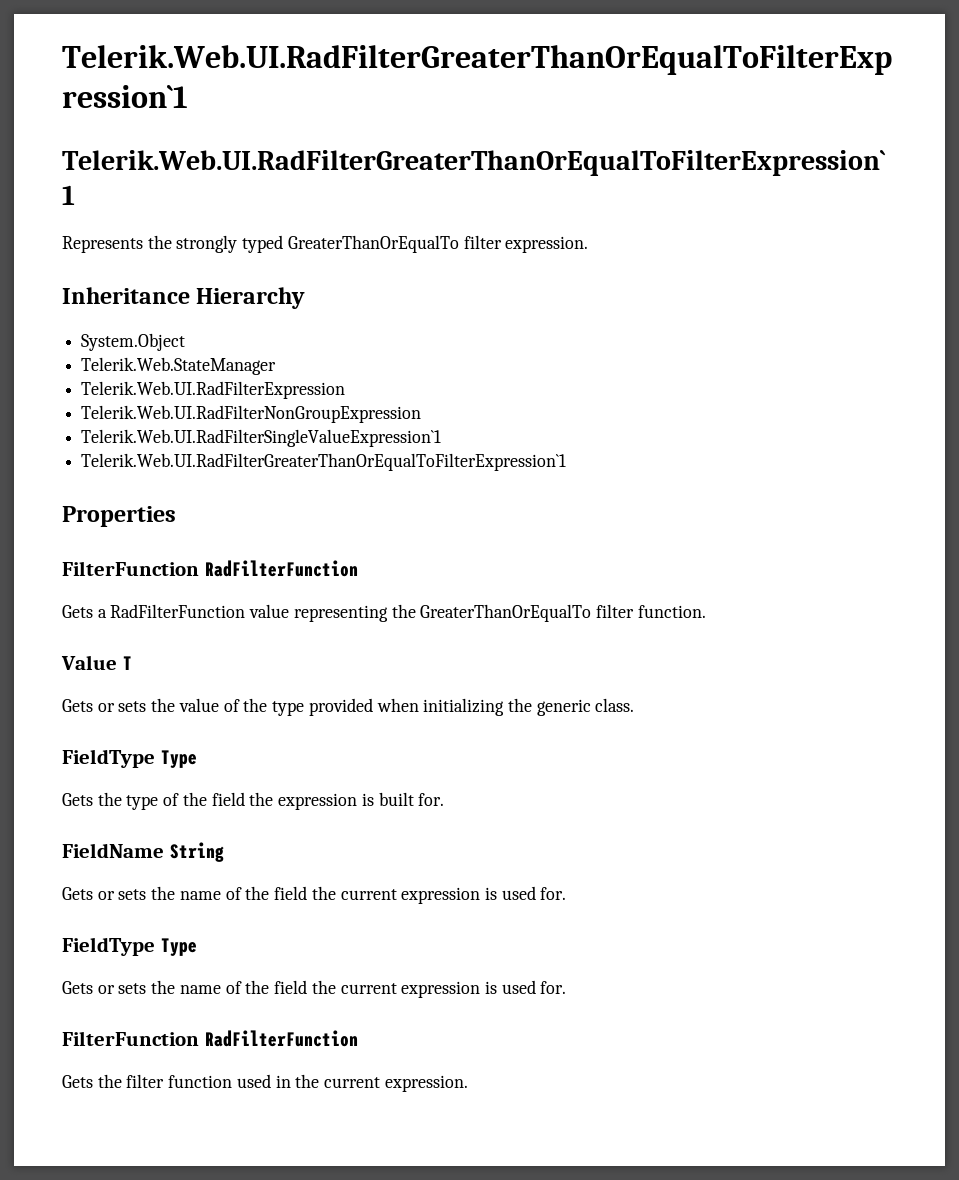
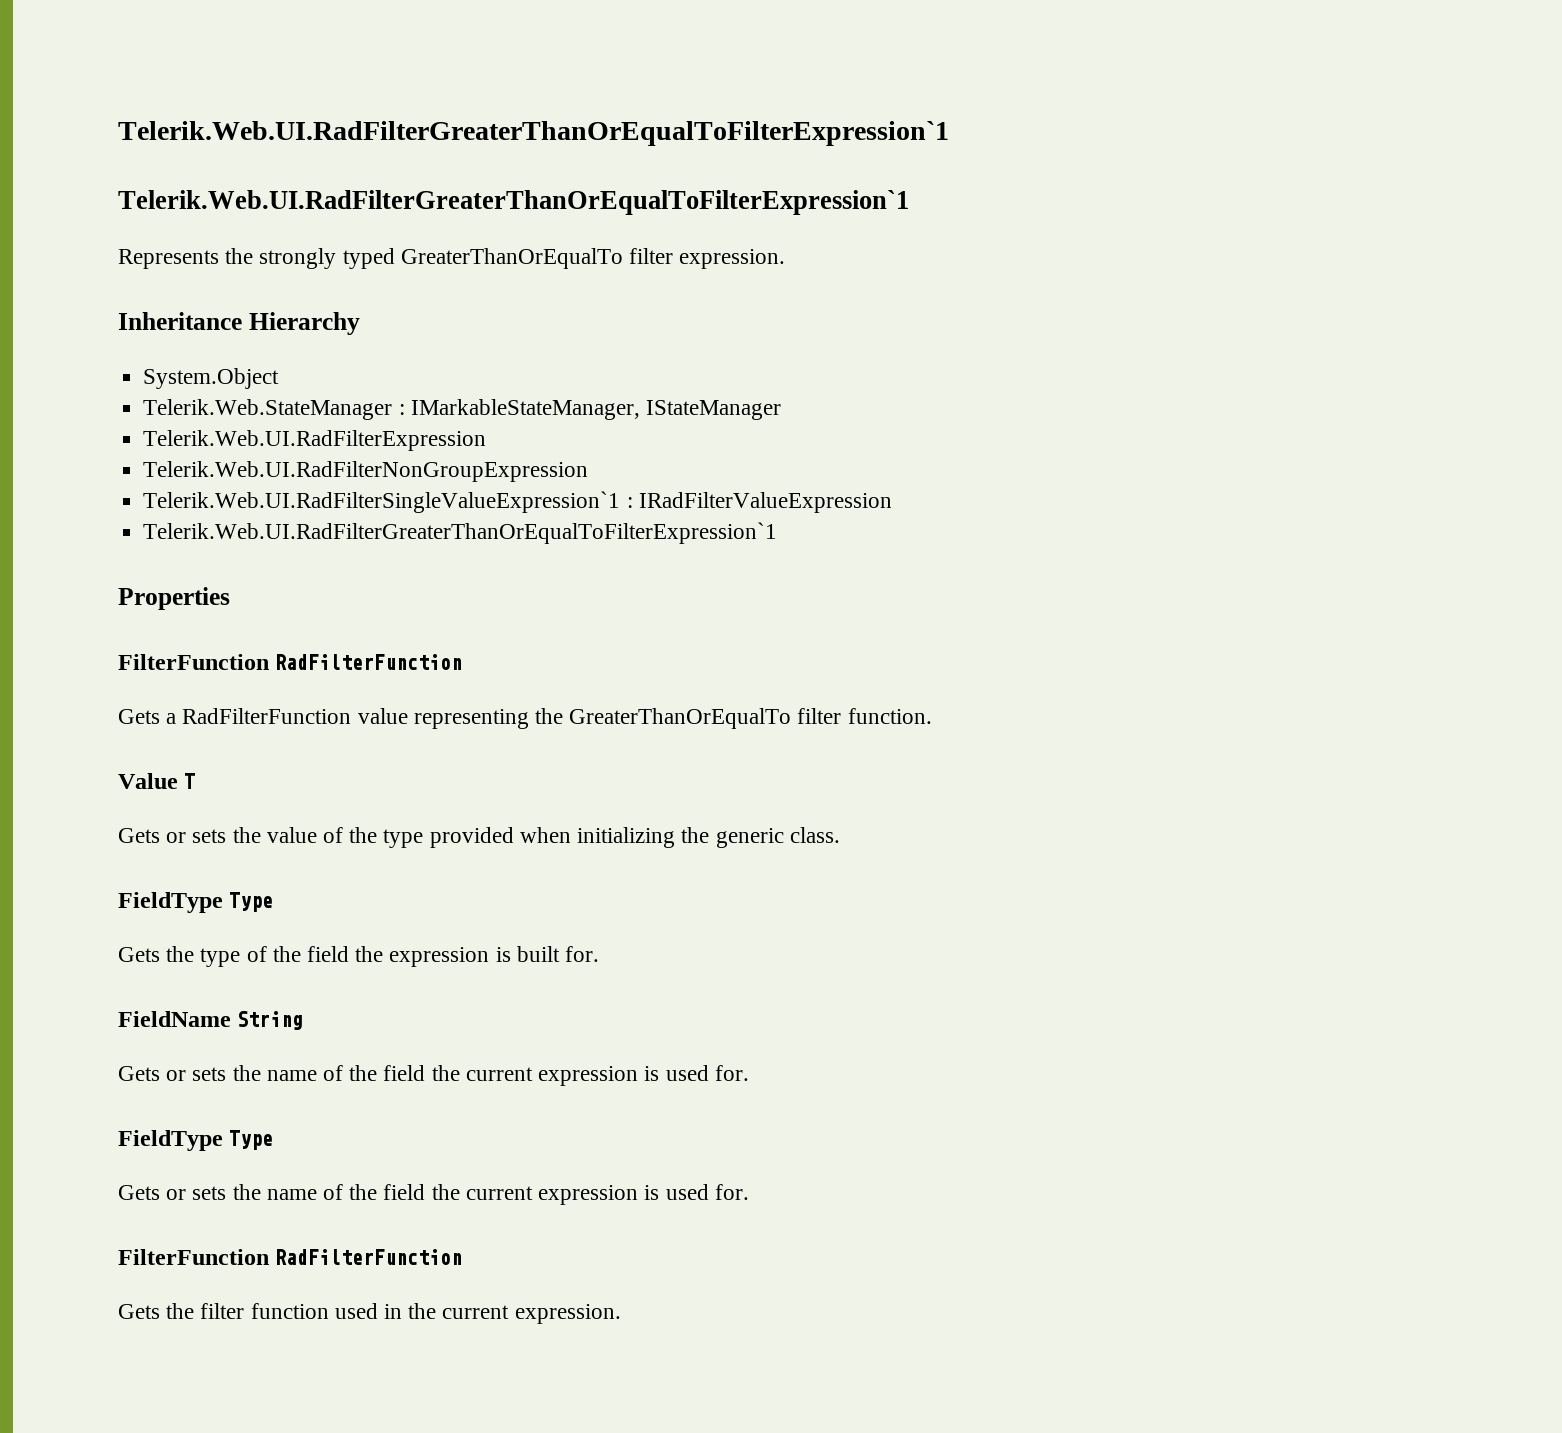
(277, 366) none -> [398,399,781,420] : IMarkableStateManager, IStateManager
(442, 438) none -> [626,492,892,513] : IRadFilterValueExpression

